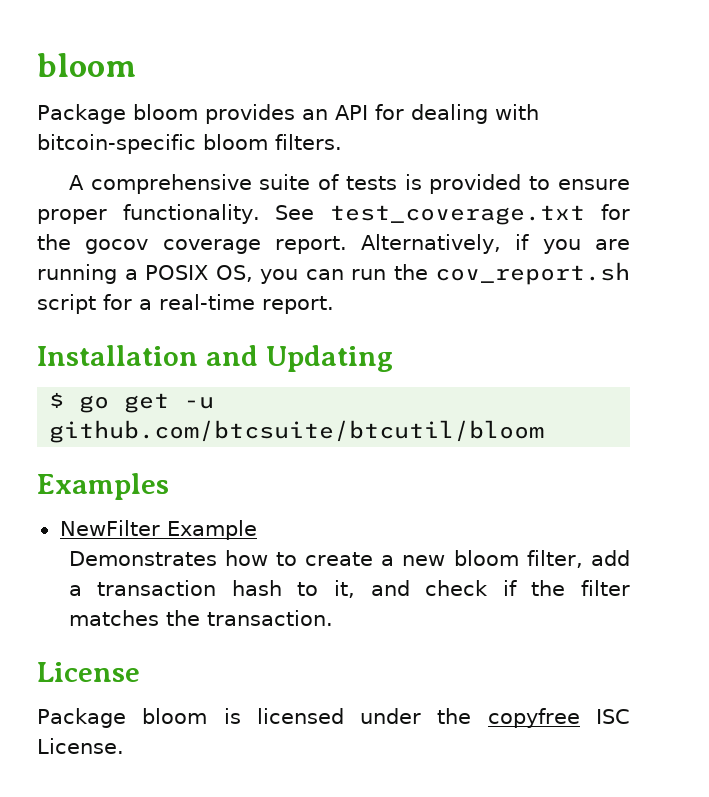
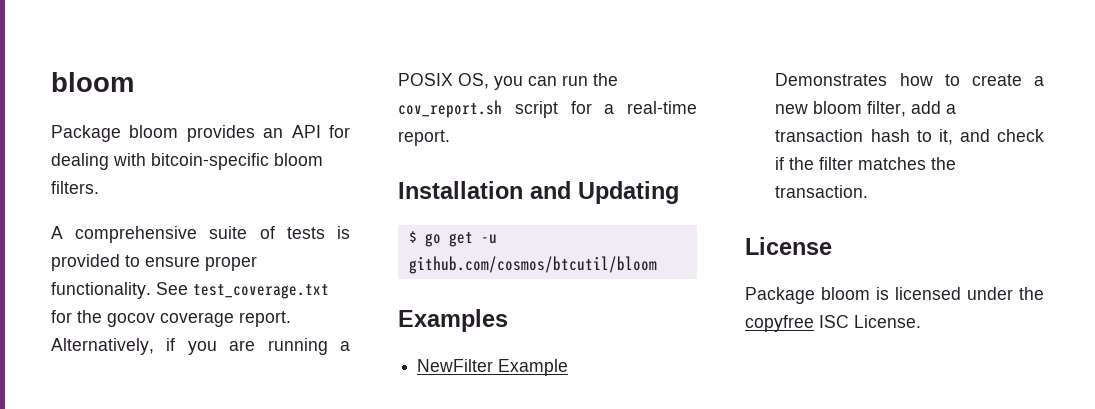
[49,420,545,443] github.com/btcsuite/btcutil/bloom -> [408,256,657,274] github.com/cosmos/btcutil/bloom

